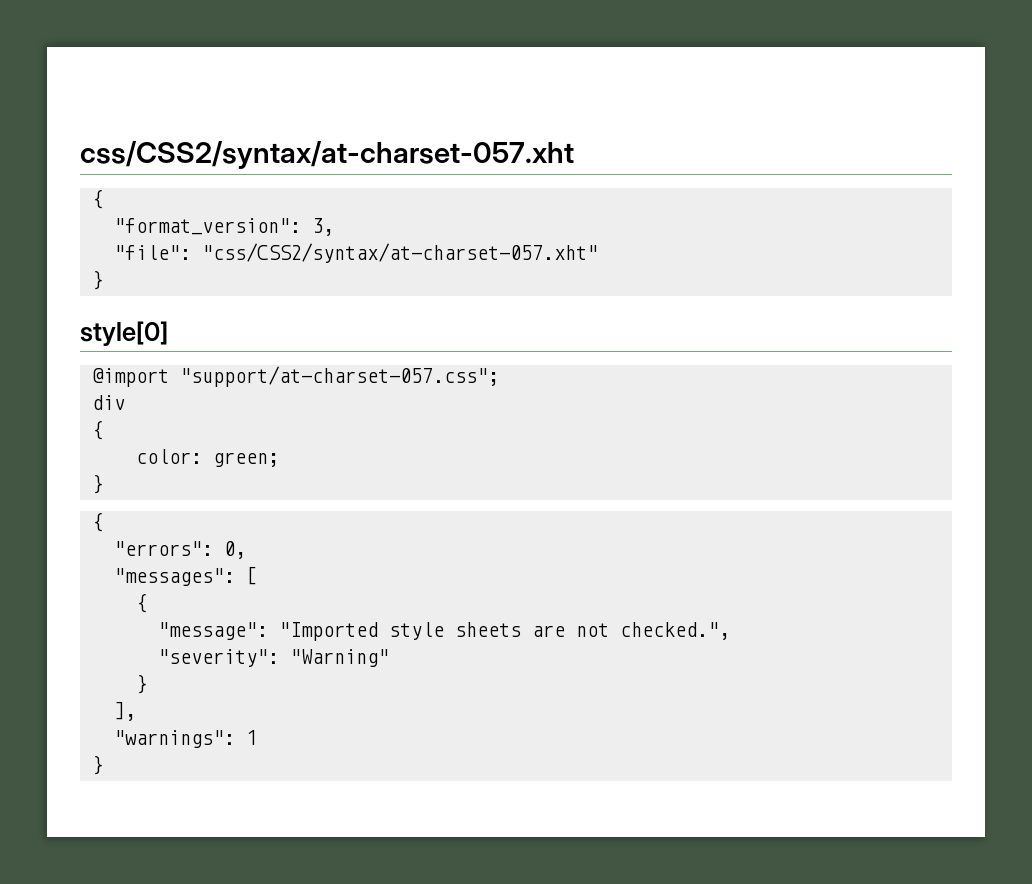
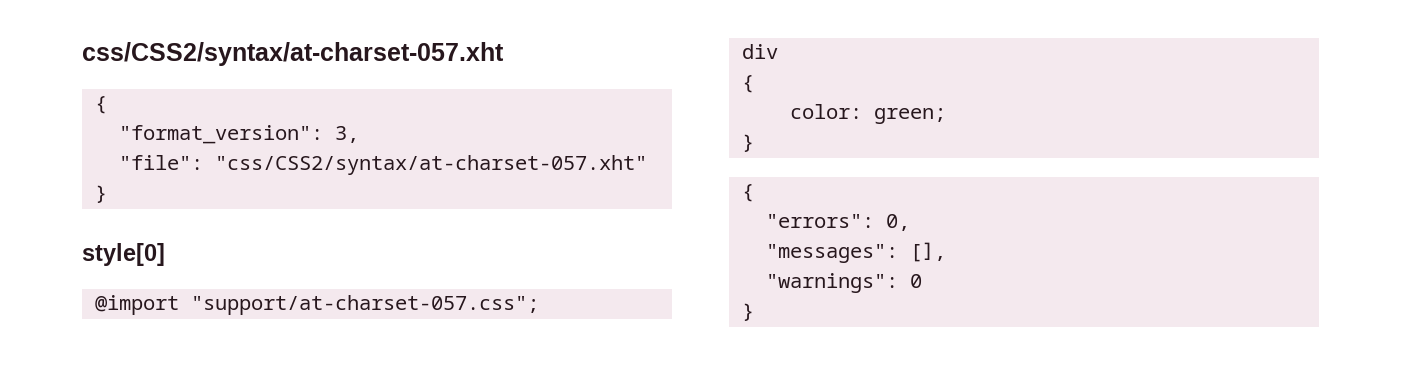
[246,566,258,585] [136,593,148,613] [158,622,731,641] [158,649,390,667] [136,674,148,694] [114,701,137,721] [114,730,258,748] [ // { // "message": "Imported style sheets are not checked.", // "severity": "Warning" // } // ], // "warnings": 1 -> [909,242,946,262] [765,273,922,293] [], // "warnings": 0

